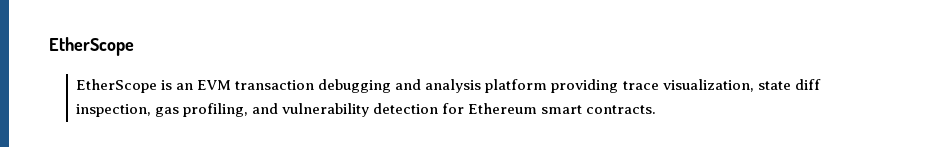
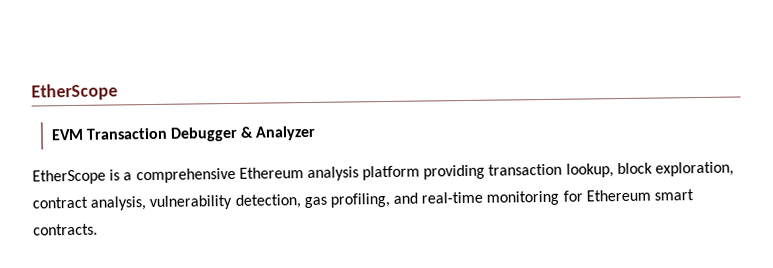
[76,79,821,93] [76,104,152,117] EtherScope is an EVM transaction debugging and analysis platform providing trace visualization, state diff inspection, -> [50,125,317,142] [32,161,735,185] [32,194,301,211] EVM Transaction Debugger & Analyzer // EtherScope is a comprehensive Ethereum analysis platform providing transaction lookup, block exploration, contract analysis, vulnerability detection,
[282,103,439,117] vulnerability detection -> [421,190,560,206] real-time monitoring

